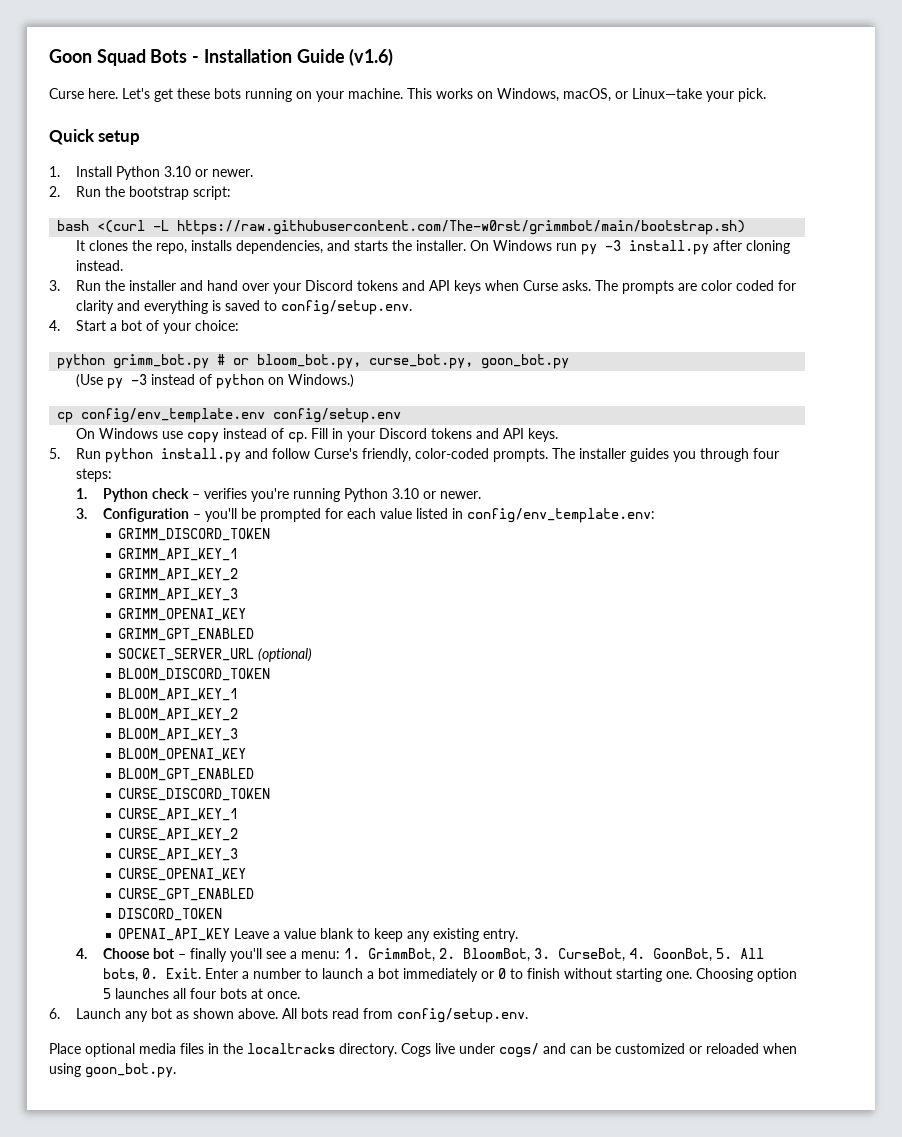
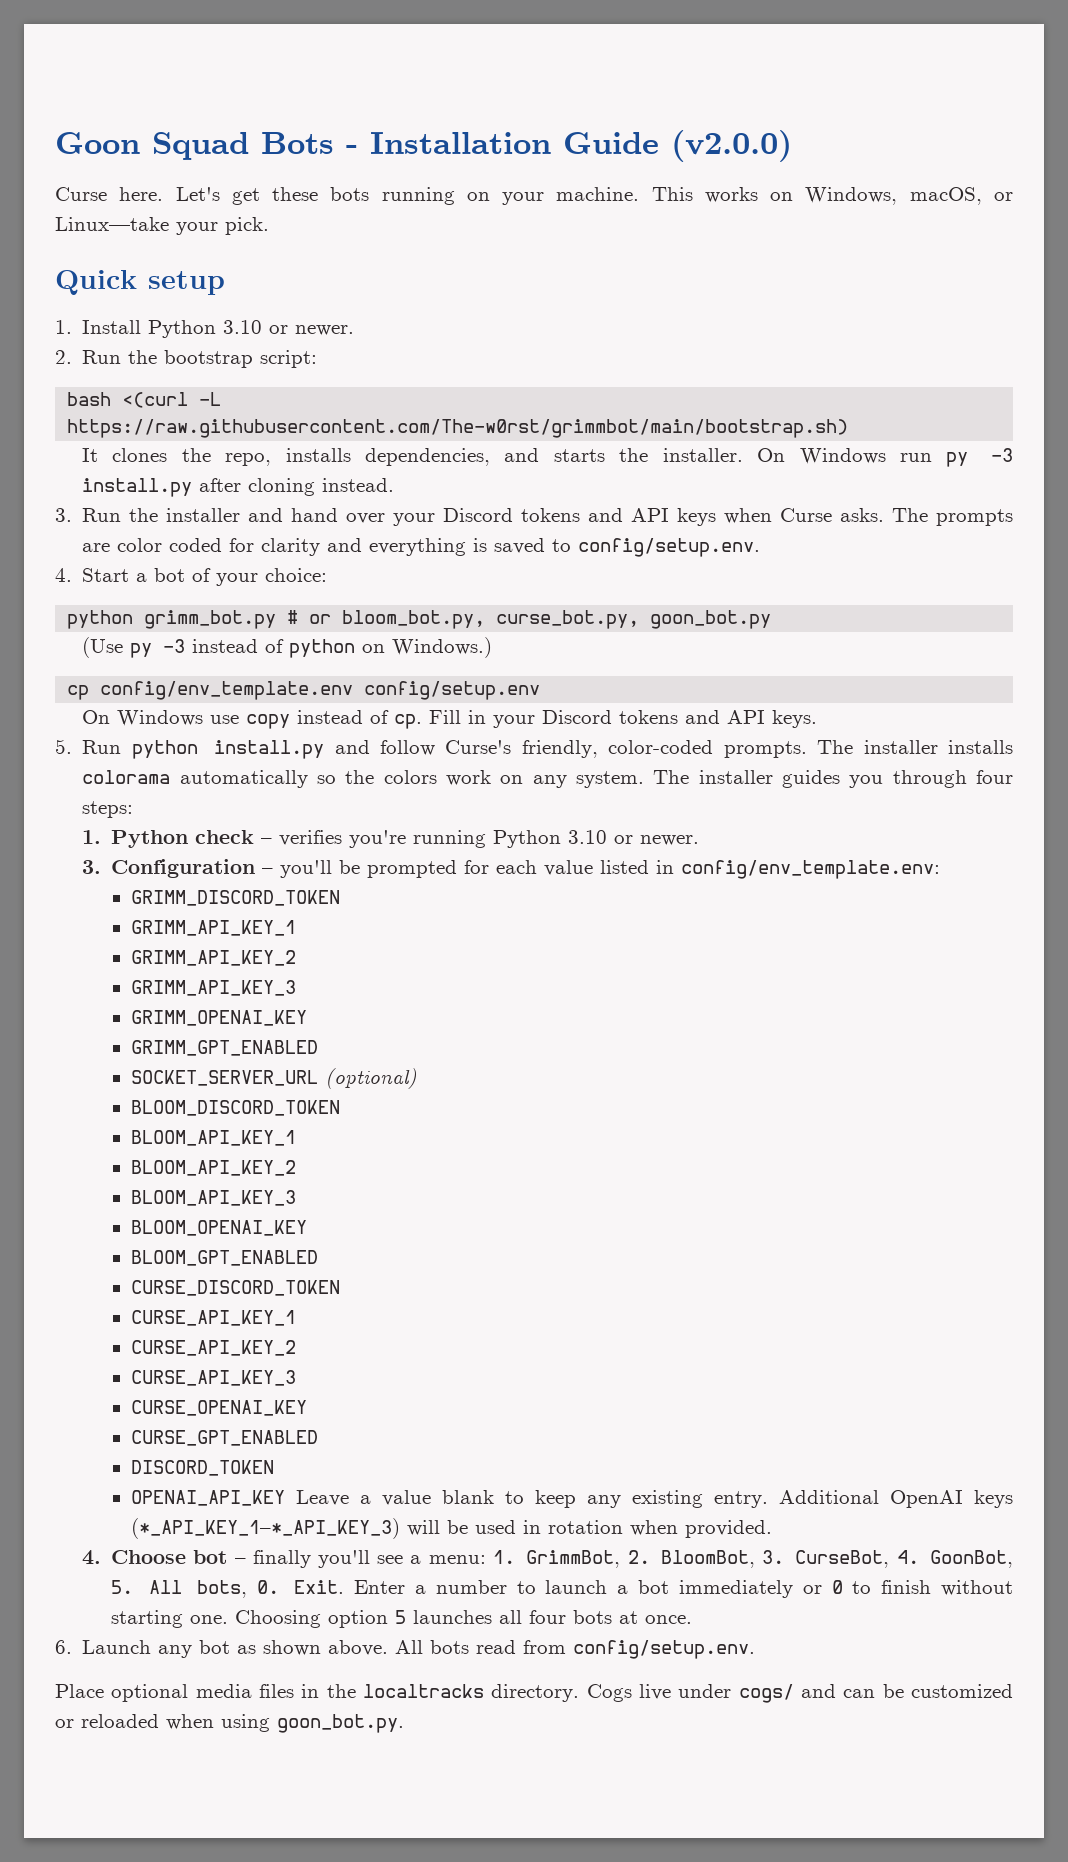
[349,48,394,66] (v1.6) -> [671,130,792,162] (v2.0.0)
(626, 453) none -> [948,740,1014,754] [82,770,773,788] installs colorama automatically so the colors work on any system. The installer
(519, 935) none -> [779,1490,1014,1508] [131,1518,773,1539] Additional OpenAI keys (*_API_KEY_1–*_API_KEY_3) will be used in rotation when provided.

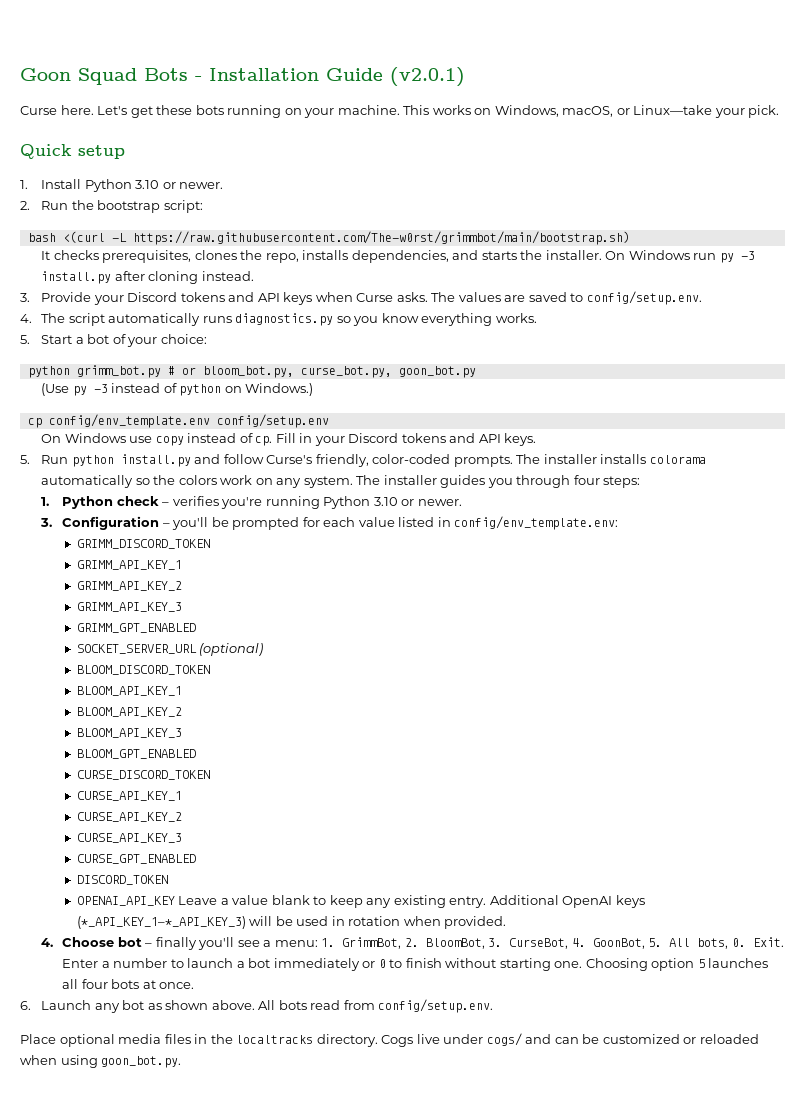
[671,130,792,162] (v2.0.0) -> [390,67,465,87] (v2.0.1)
(98, 455) none -> [53,250,192,263] checks prerequisites,
[82,508,386,524] Run the installer and hand over -> [41,292,92,302] Provide
[936,509,1013,526] [82,538,761,557] [55,568,72,582] prompts are color coded for clarity and everything is saved to config/setup.env. // 4. -> [458,291,702,305] [20,313,537,326] [20,335,30,344] values are saved to config/setup.env. // 4. The script automatically runs diagnostics.py so you know everything works. // 5.
[131,1010,308,1026] // GRIMM_OPENAI_KEY -> (182, 607) none
[131,1220,308,1236] // BLOOM_OPENAI_KEY -> (182, 733) none
[131,1400,308,1416] // CURSE_OPENAI_KEY -> (182, 838) none

